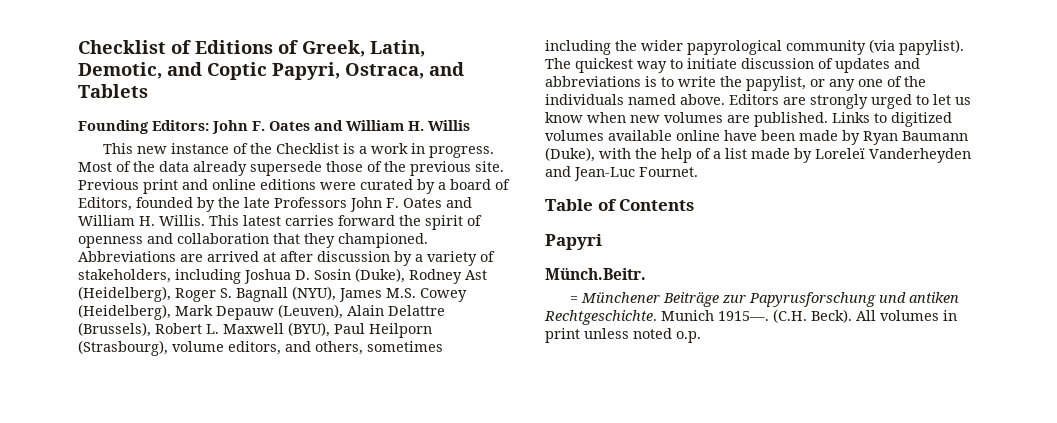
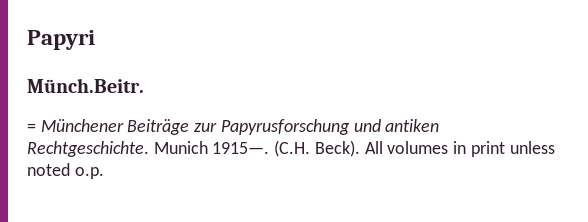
[78,40,425,57] [78,62,464,80] [78,84,148,98] [78,120,470,134] [103,143,495,158] [78,161,504,176] [78,179,510,194] [78,197,472,212] [78,215,482,230] [78,233,428,248] [78,251,495,266] [78,268,487,284] [78,286,467,302] [78,304,445,320] [78,322,432,338] [78,340,443,356] [545,39,964,55] [545,58,920,73] [545,76,926,91] [545,94,971,109] [545,112,952,127] [545,130,968,145] [545,147,971,163] [545,166,698,181] [545,199,695,211] Checklist of Editions of Greek, Latin, Demotic, and Coptic Papyri, Ostraca, and Tablets // Founding Editors: John F. Oates and William H. Willis // This new instance of the Checklist is a work in progress. Most of the data already supersede those of the previous site. Previous print and online editions were curated by a board of Editors, founded by the late Professors John F. Oates and William H. Willis. This latest carries forward the spirit of openness and collaboration that they championed. Abbreviations are arrived at after discussion by a variety of stakeholders, including Joshua D. Sosin (Duke), Rodney Ast (Heidelberg), Roger S. Bagnall (NYU), James M.S. Cowey (Heidelberg), Mark Depauw (Leuven), Alain Delattre (Brussels), Robert L. Maxwell (BYU), Paul Heilporn (Strasbourg), volume editors, and others, sometimes including the wider papyrological community (via papylist). The quickest way to initiate discussion of updates and abbreviations is to write the papylist, or any one of the individuals named above. Editors are strongly urged to let us know when new volumes are published. Links to digitized volumes available online have been made by Ryan Baumann (Duke), with the help of a list made by Loreleï Vanderheyden and Jean-Luc Fournet. // Table of Contents // -> (27, 40) none

